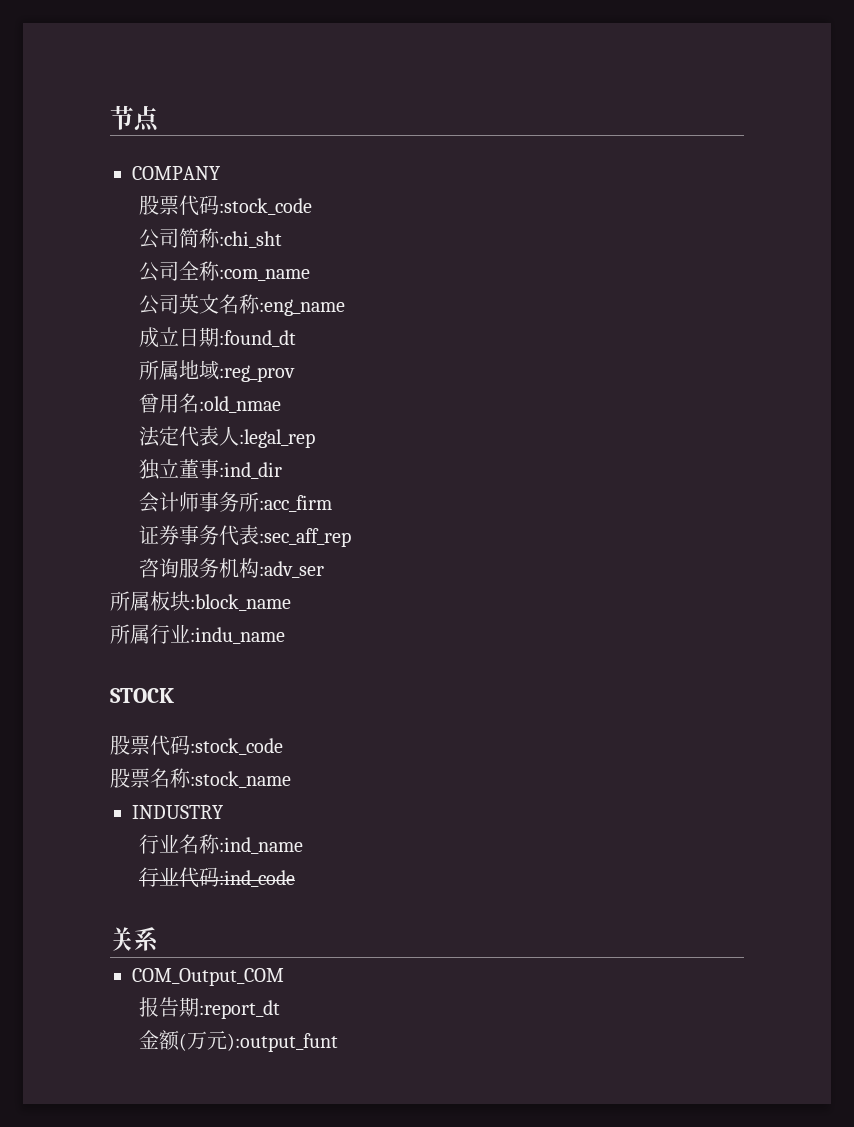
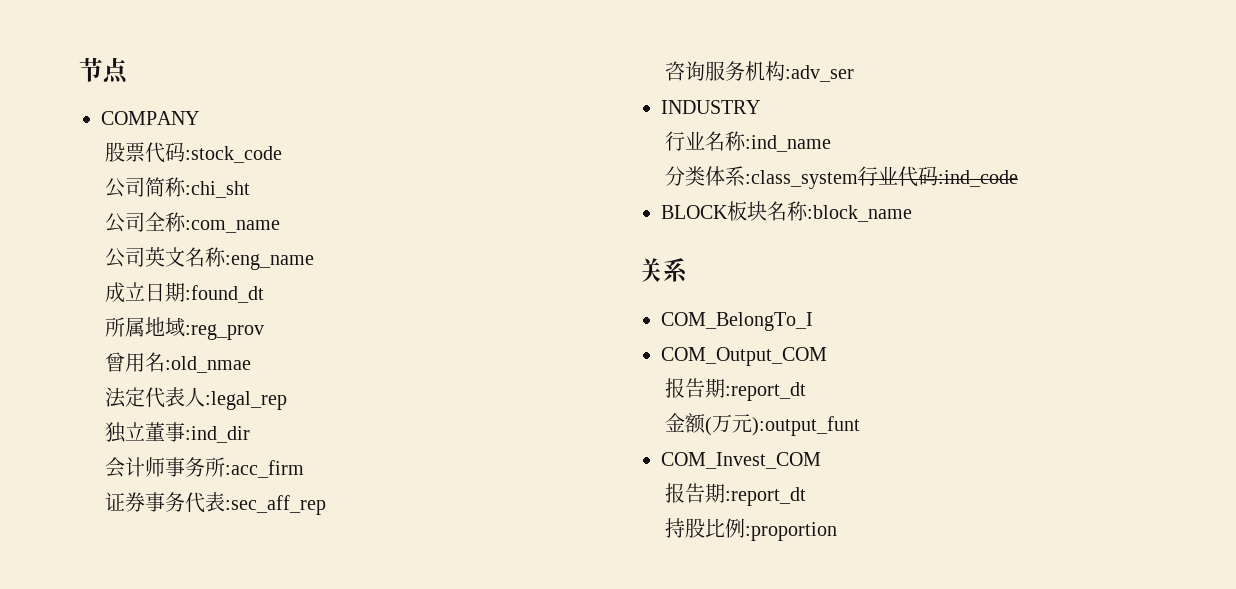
[110,591,291,611] [110,624,285,644] [110,688,174,703] [110,735,283,756] [110,768,291,788] // 所属板块:block_name // 所属行业:indu_name // STOCK // 股票代码:stock_code // 股票名称:stock_name -> (854, 73) none
(304, 845) none -> [664,166,858,189] 分类体系:class_system
(296, 878) none -> [661,201,912,222] // BLOCK板块名称:block_name
(158, 939) none -> [661,312,813,331] // COM_BelongTo_I
(339, 1042) none -> [661,452,821,469] [664,483,806,506] [664,518,837,541] // COM_Invest_COM // 报告期:report_dt // 持股比例:proportion

